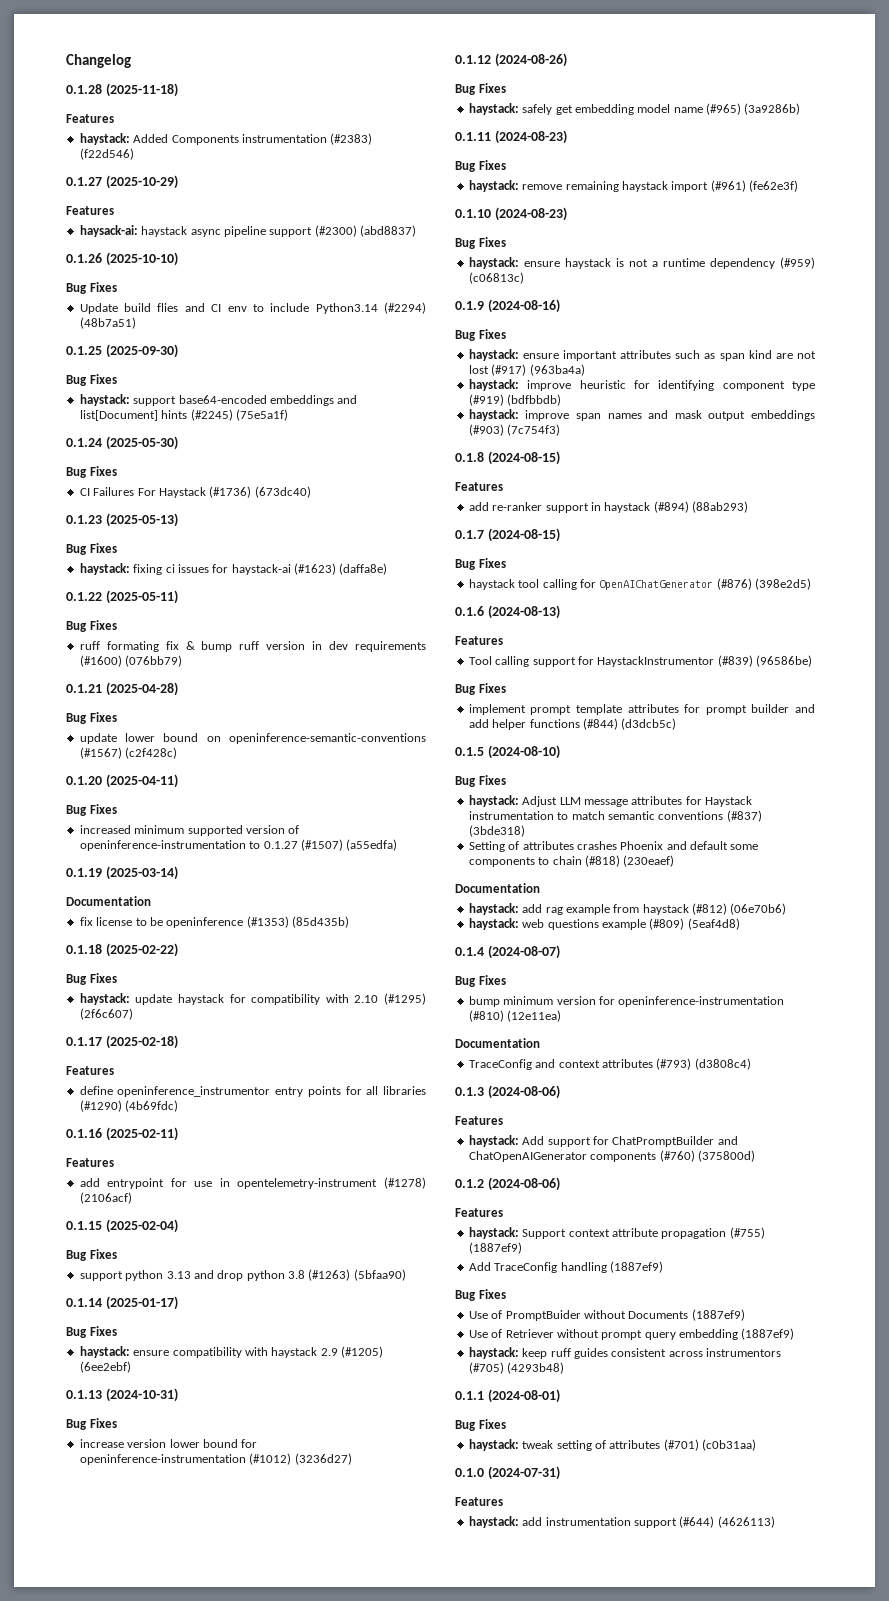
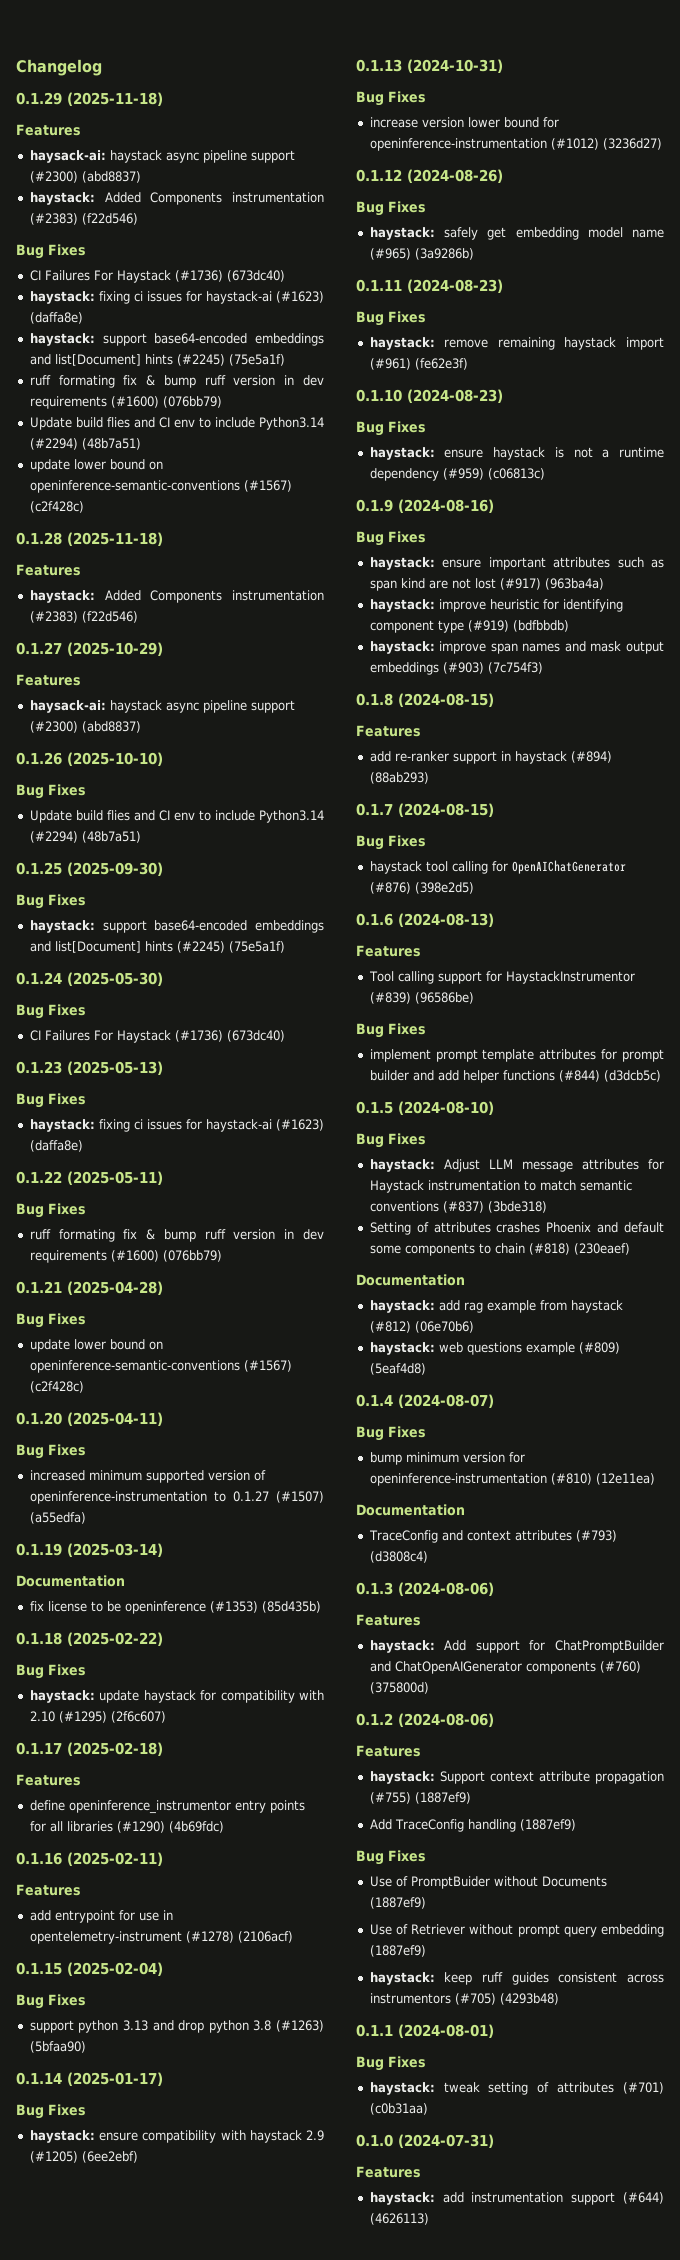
(131, 61) none -> [16,92,163,106] [16,124,81,136] [29,150,295,163] [29,171,141,183] [29,192,324,205] [29,213,138,225] [16,244,86,259] [29,270,285,283] [29,291,324,304] [29,312,83,324] [29,333,324,346] [29,354,285,366] [29,375,324,388] [29,396,222,409] [29,417,324,430] [29,438,141,450] [29,459,163,472] [29,480,292,493] [29,501,84,513] // 0.1.29 (2025-11-18) // Features // haysack-ai: haystack async pipeline support (#2300) (abd8837) // haystack: Added Components instrumentation (#2383) (f22d546) // Bug Fixes // CI Failures For Haystack (#1736) (673dc40) // haystack: fixing ci issues for haystack-ai (#1623) (daffa8e) // haystack: support base64-encoded embeddings and list[Document] hints (#2245) (75e5a1f) // ruff formating fix & bump ruff version in dev requirements (#1600) (076bb79) // Update build flies and CI env to include Python3.14 (#2294) (48b7a51) // update lower bound on openinference-semantic-conventions (#1567) (c2f428c)

